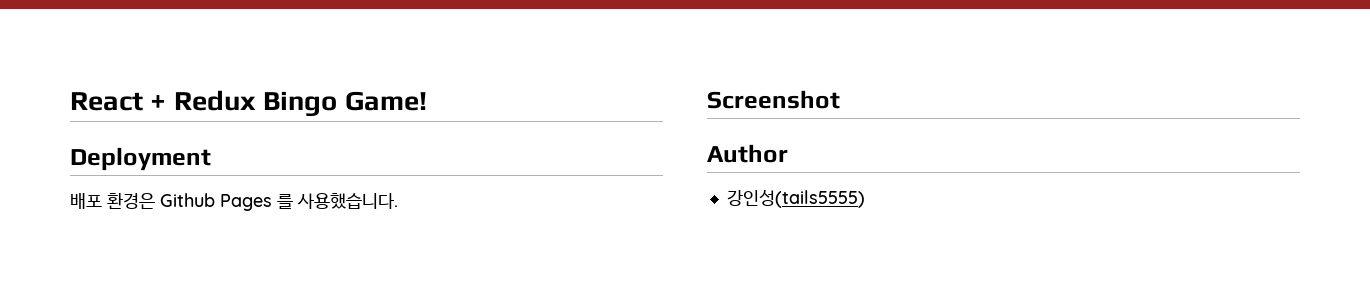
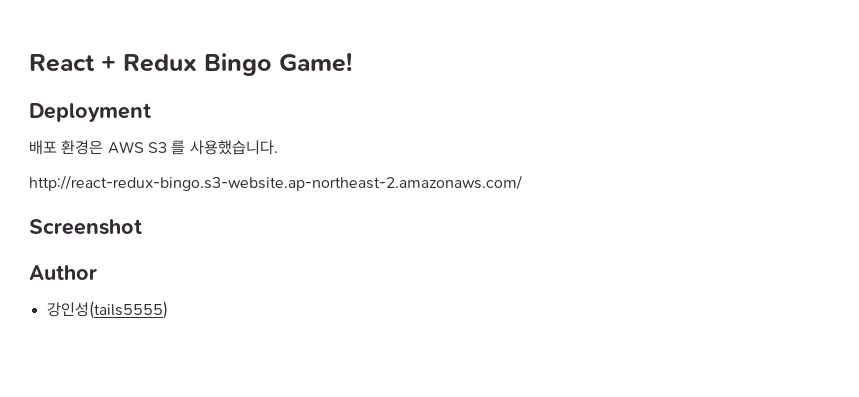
[160,193,272,211] Github Pages -> [107,141,167,154] AWS S3
(398, 201) none -> [29,175,522,191] // http://react-redux-bingo.s3-website.ap-northeast-2.amazonaws.com/

